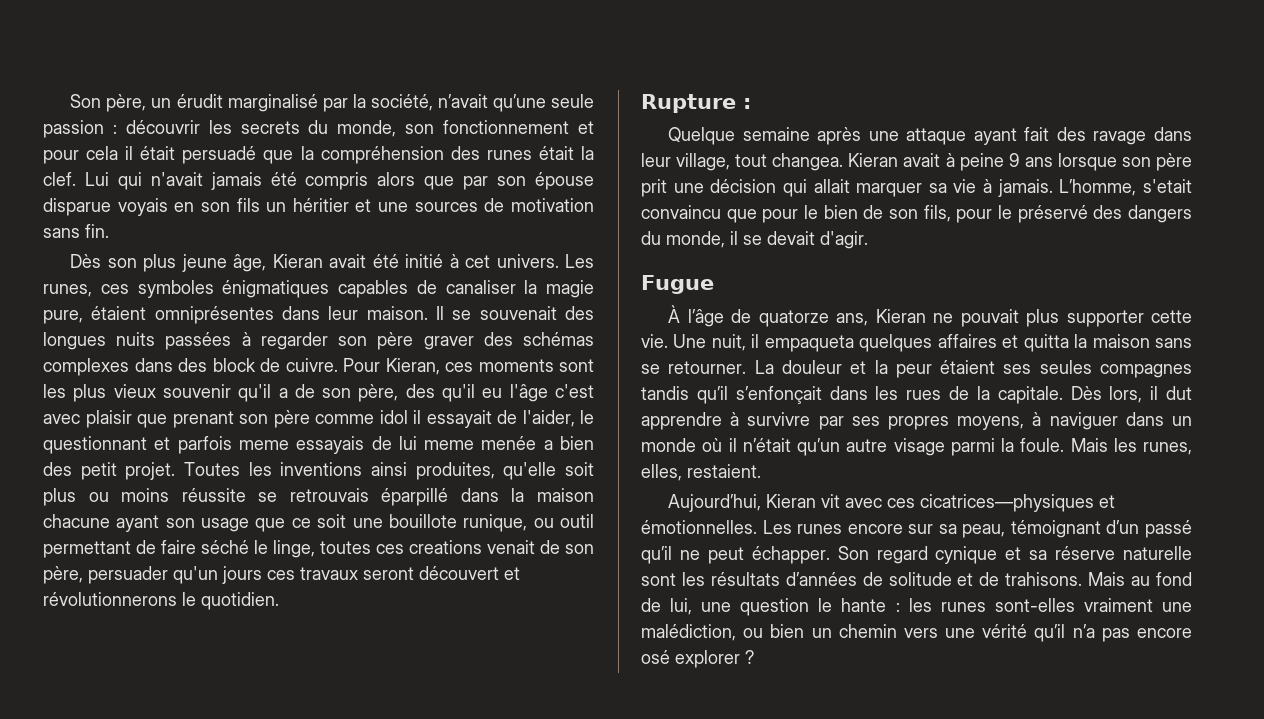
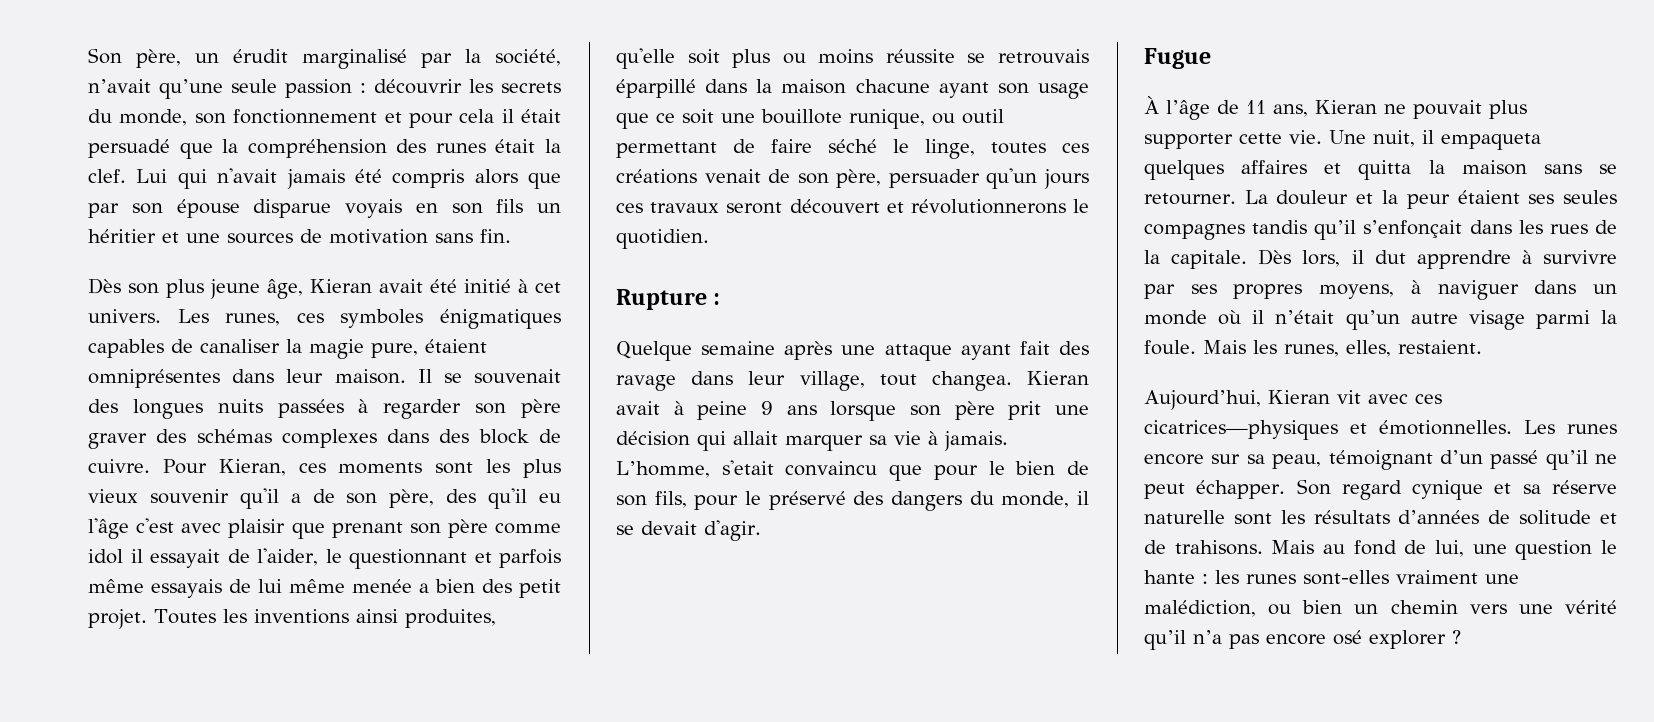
[238,440,289,450] meme -> [88,579,144,593] même
[424,440,475,450] meme -> [289,579,345,593] même
[409,540,482,554] creations -> [616,169,697,184] créations
[758,310,829,327] quatorze -> [1246,100,1266,114] 11

